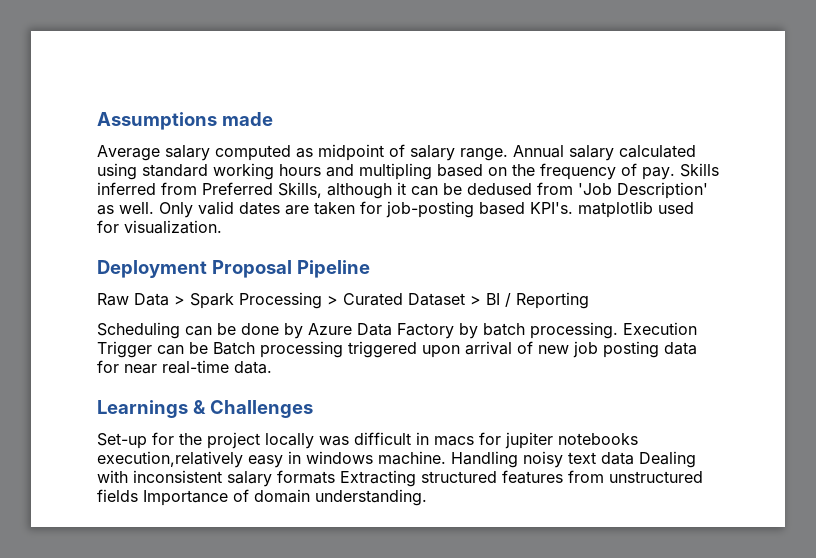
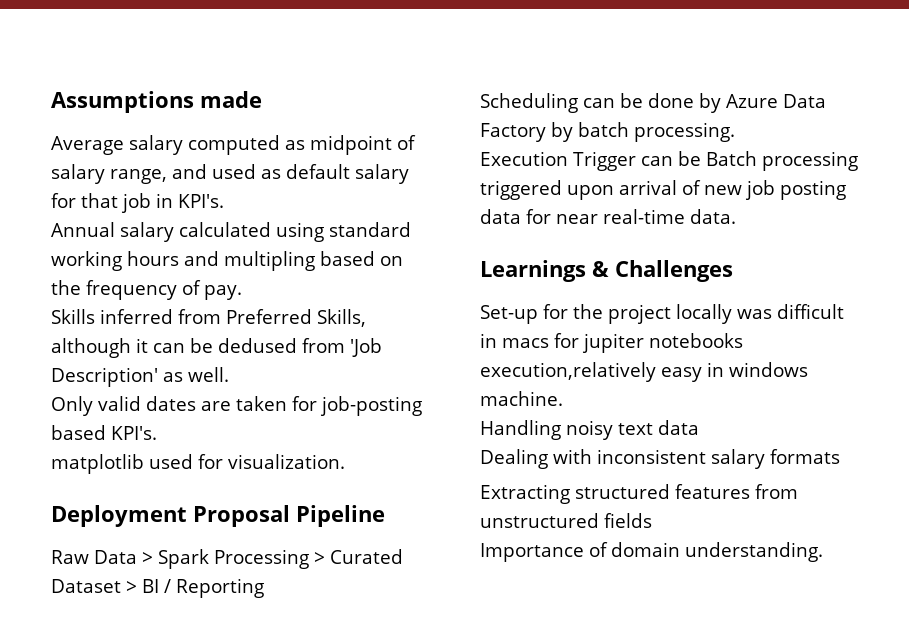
[460,148,508,161] range. -> [110,164,409,184] [51,193,224,213] range, and used as default salary for that job in KPI's. //
(675, 173) none -> (242, 292) //
(154, 208) none -> (229, 374) //
(573, 208) none -> (157, 433) //
(618, 330) none -> (735, 132) //
(446, 458) none -> (563, 398) //
(634, 458) none -> (699, 427) //
(335, 477) none -> (840, 456) //
(138, 495) none -> (652, 520) //

